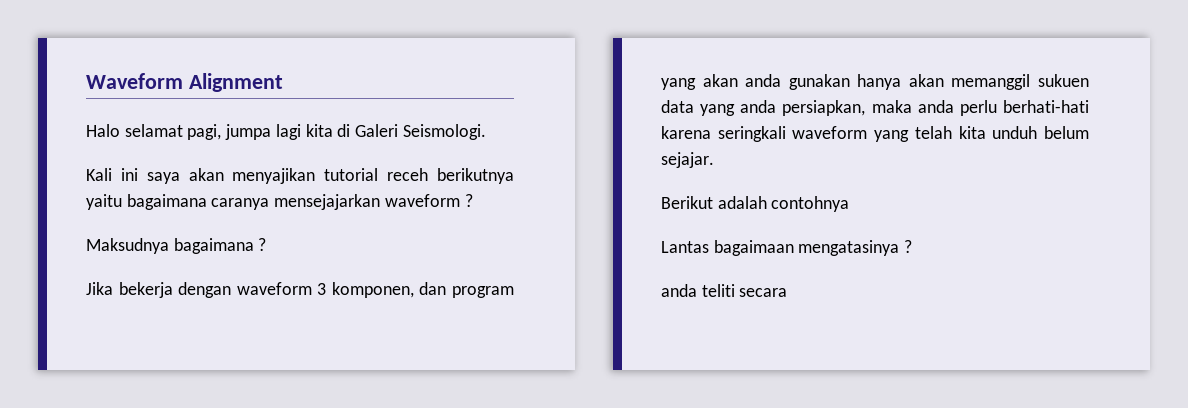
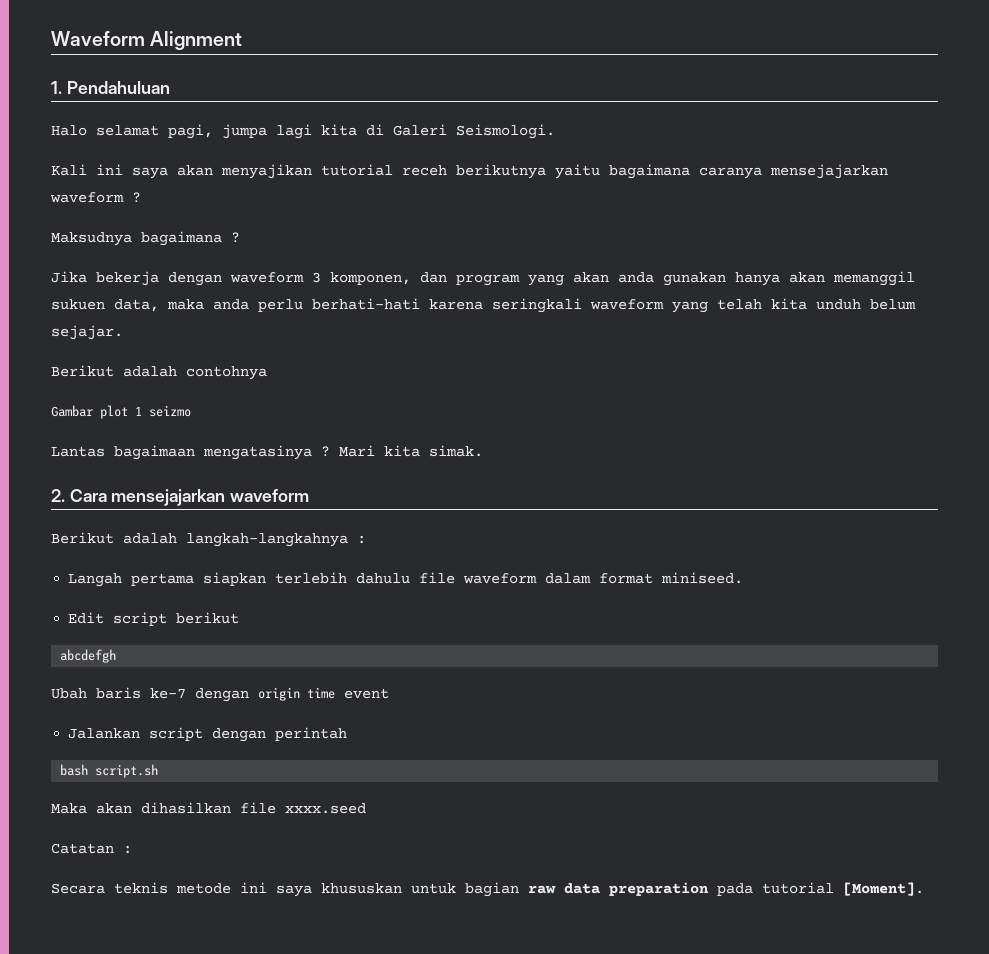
(283, 82) none -> [51,81,170,94] // 1. Pendahuluan
[661,100,866,116] data yang anda persiapkan, -> [114,299,159,312] data,
(850, 204) none -> [51,405,191,419] // Gambar plot 1 seizmo
[661,284,788,297] // anda teliti secara -> [339,445,483,457] [51,489,310,506] [51,532,366,547] [68,572,744,587] [68,612,240,626] [60,649,117,663] [51,687,389,702] [68,727,348,742] [60,764,159,778] [51,802,366,814] [51,843,132,854] [51,882,924,897] Mari kita simak. // 2. Cara mensejajarkan waveform // Berikut adalah langkah-langkahnya : // Langah pertama siapkan terlebih dahulu file waveform dalam format miniseed. // Edit script berikut // abcdefgh // Ubah baris ke-7 dengan origin time event // Jalankan script dengan perintah // bash script.sh // Maka akan dihasilkan file xxxx.seed // Catatan : // Secara teknis metode ini saya khususkan untuk bagian raw data preparation pada tutorial [Moment].

